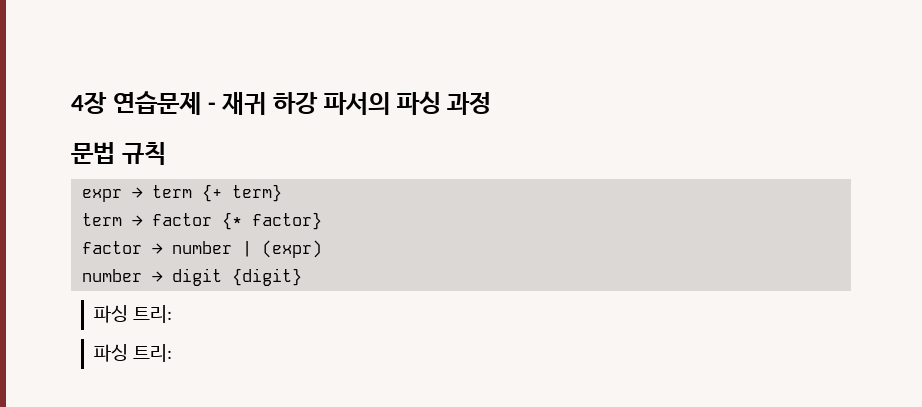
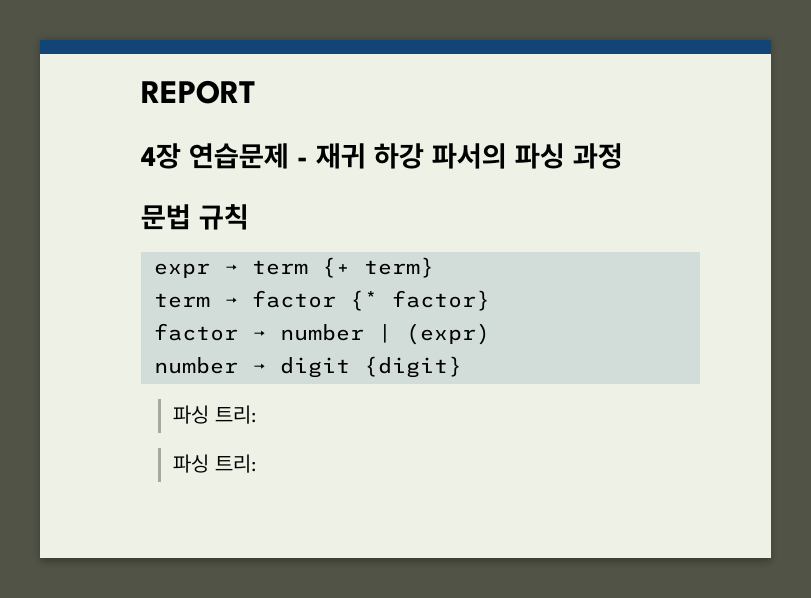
(71, 103) none -> [141,80,256,104] REPORT //

